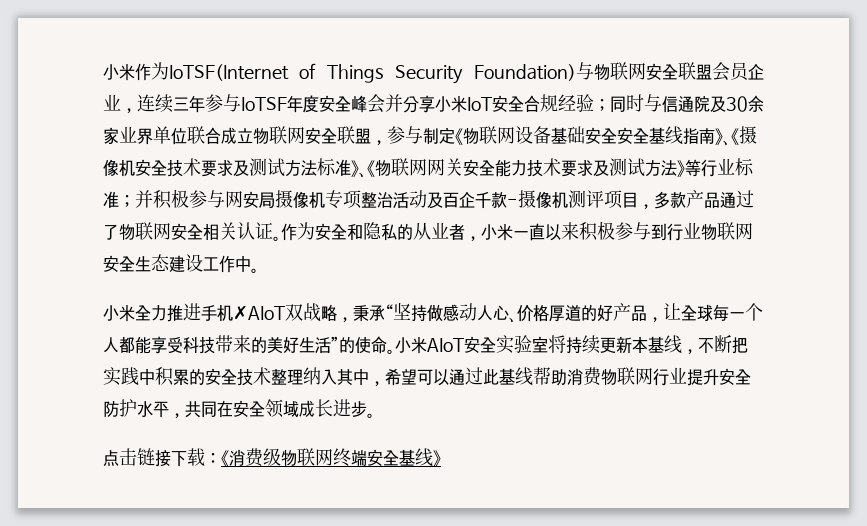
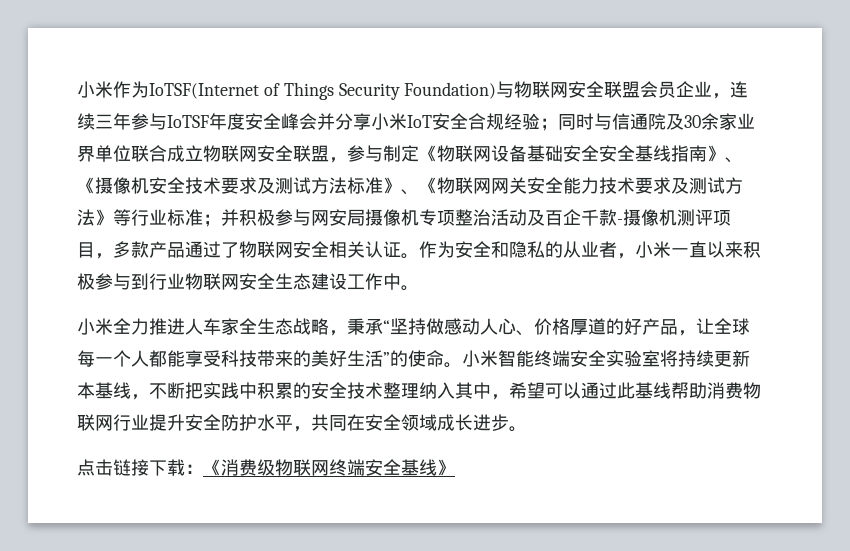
[201,304,303,322] 手机✗AIoT双 -> [185,318,293,335] 人车家全生态
[427,338,464,352] AIoT -> [498,350,570,367] 智能终端

